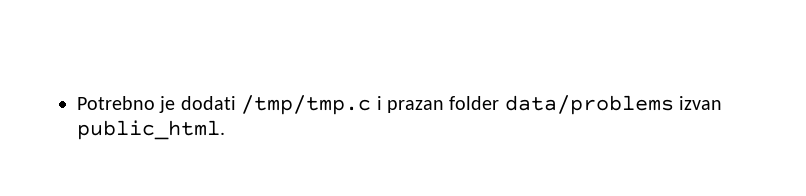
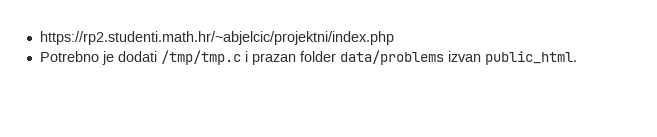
(77, 103) none -> [39,31,394,45] https://rp2.studenti.math.hr/~abjelcic/projektni/index.php //

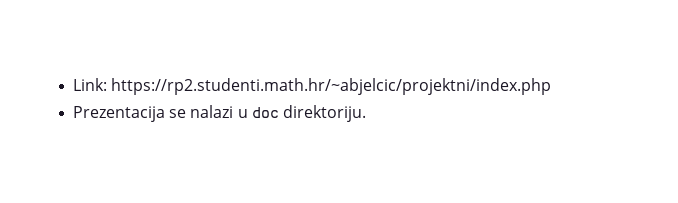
(39, 38) none -> [73,78,108,91] Link:
[39,50,577,65] Potrebno je dodati /tmp/tmp.c i prazan folder data/problems izvan public_html. -> [73,105,366,122] Prezentacija se nalazi u doc direktoriju.

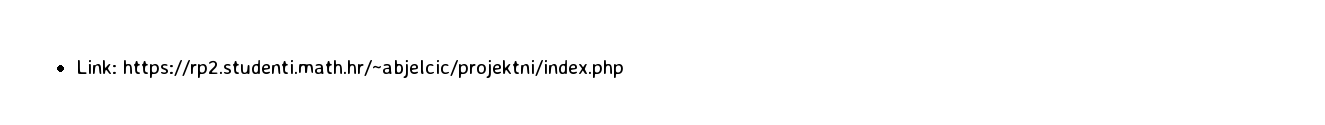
[73,105,366,122] // Prezentacija se nalazi u doc direktoriju. -> (624, 68) none

